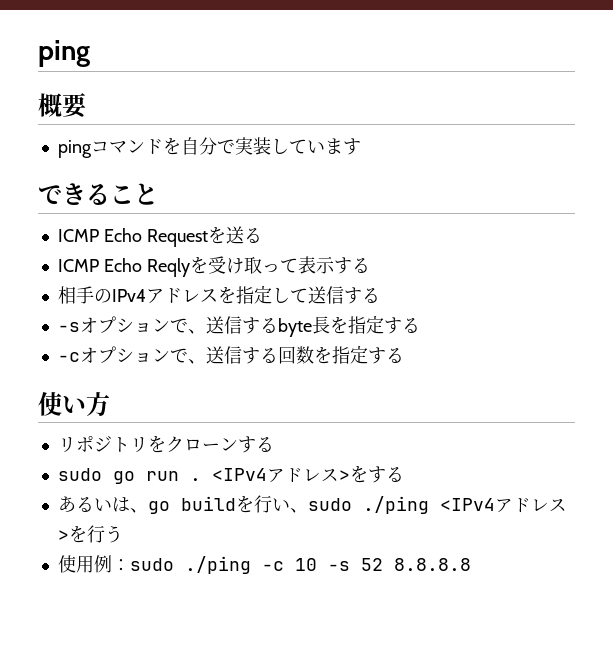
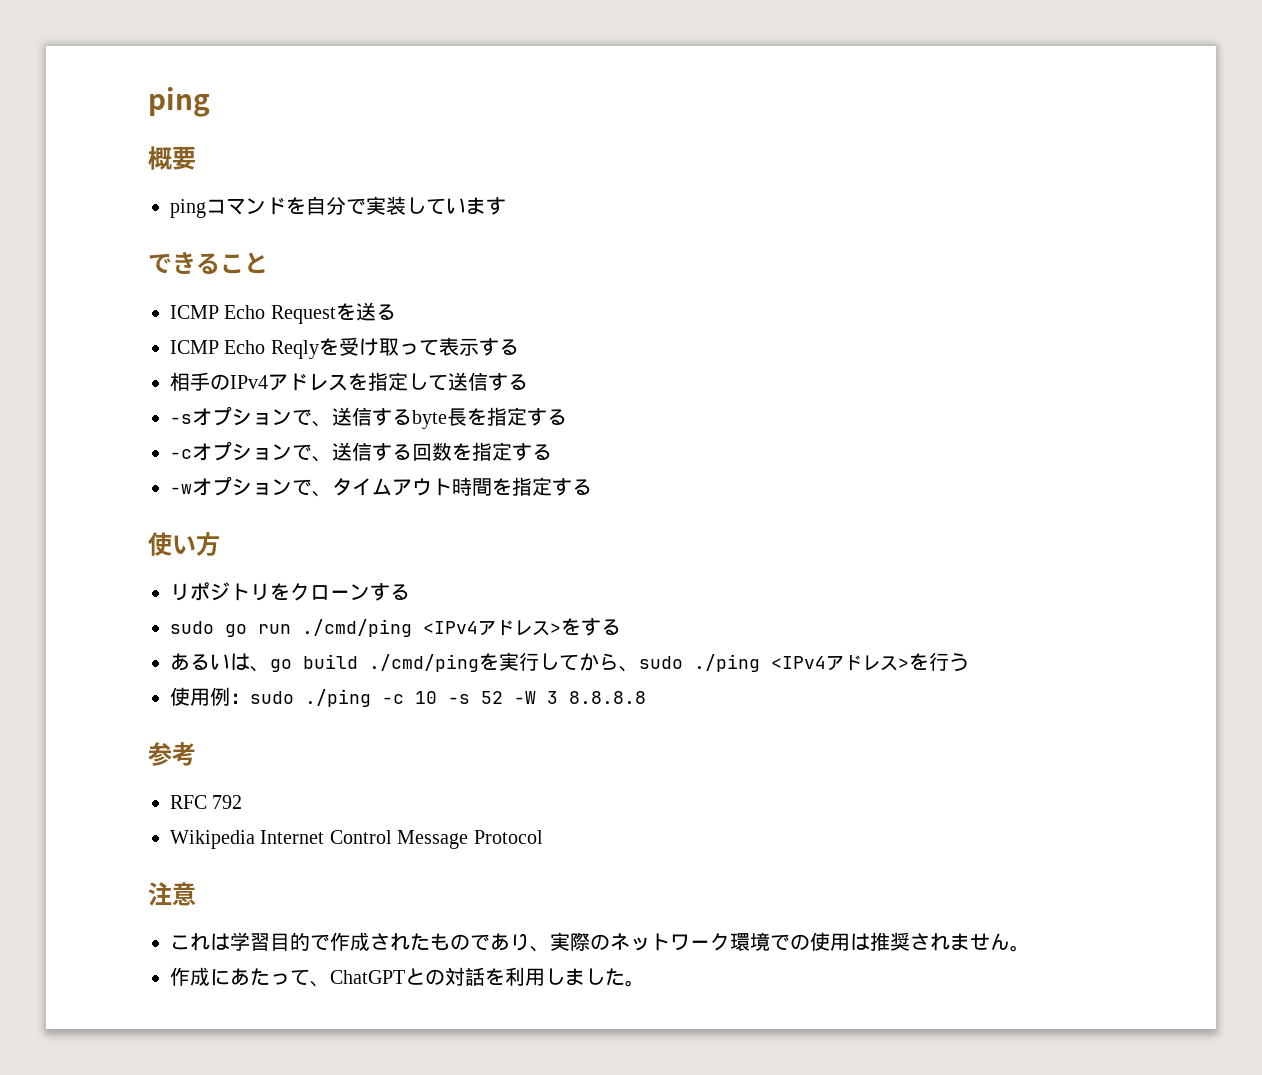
(404, 355) none -> [170,476,592,497] // -wオプションで、タイムアウト時間を指定する
[189,478,201,481] . -> [302,619,412,637] ./cmd/ping
[235,495,290,513] を行い -> [369,652,619,672] ./cmd/pingを実行してから
(383, 564) none -> [514,691,558,704] -W 3
(471, 564) none -> [148,742,196,766] [170,795,243,809] [170,830,543,849] [148,882,196,906] [170,932,1030,952] [170,967,645,987] // 参考 // RFC 792 // Wikipedia Internet Control Message Protocol // 注意 // これは学習目的で作成されたものであり、実際のネットワーク環境での使用は推奨されません。 // 作成にあたって、ChatGPTとの対話を利用しました。

